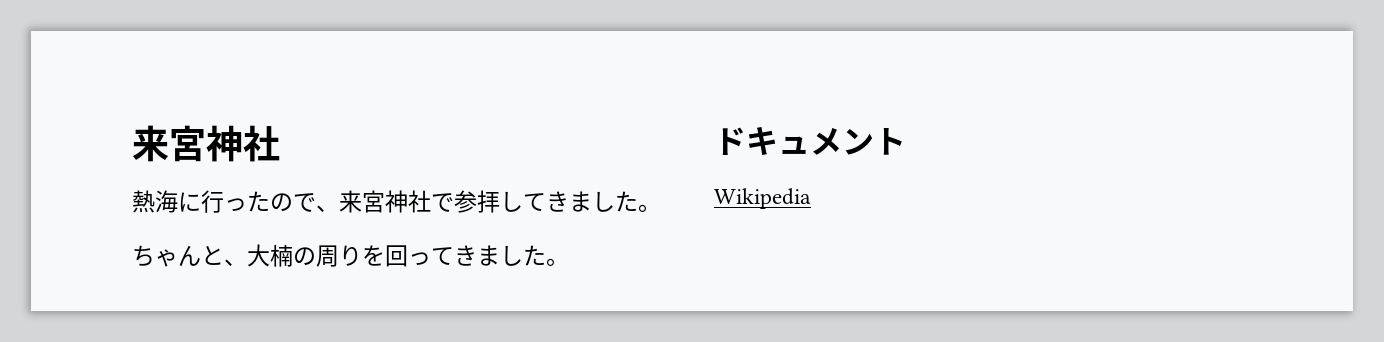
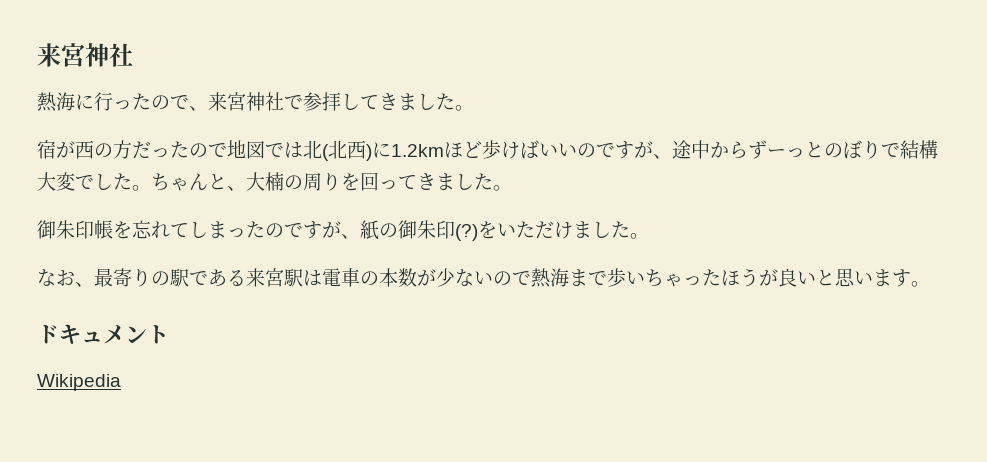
(661, 208) none -> [37,140,938,161] [37,172,151,191] 宿が西の方だったので地図では北(北西)に1.2kmほど歩けばいいのですが、途中からずーっとのぼりで結構大変でした。
(569, 262) none -> [37,220,649,241] [37,268,930,288] // 御朱印帳を忘れてしまったのですが、紙の御朱印(?)をいただけました。 // なお、最寄りの駅である来宮駅は電車の本数が少ないので熱海まで歩いちゃったほうが良いと思います。

